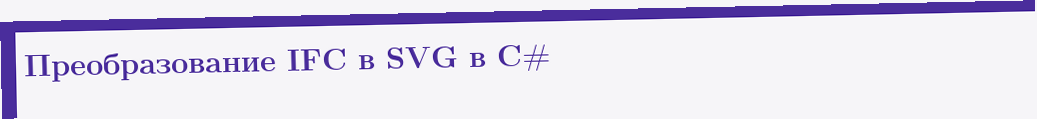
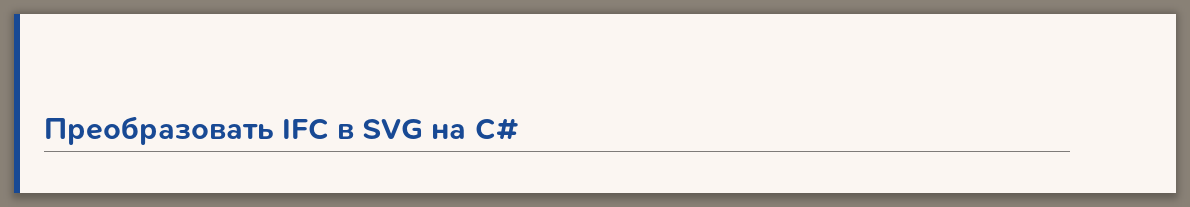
[23,50,277,83] Преобразование -> [44,116,274,145] Преобразовать
[468,52,487,68] в -> [431,123,467,139] на

